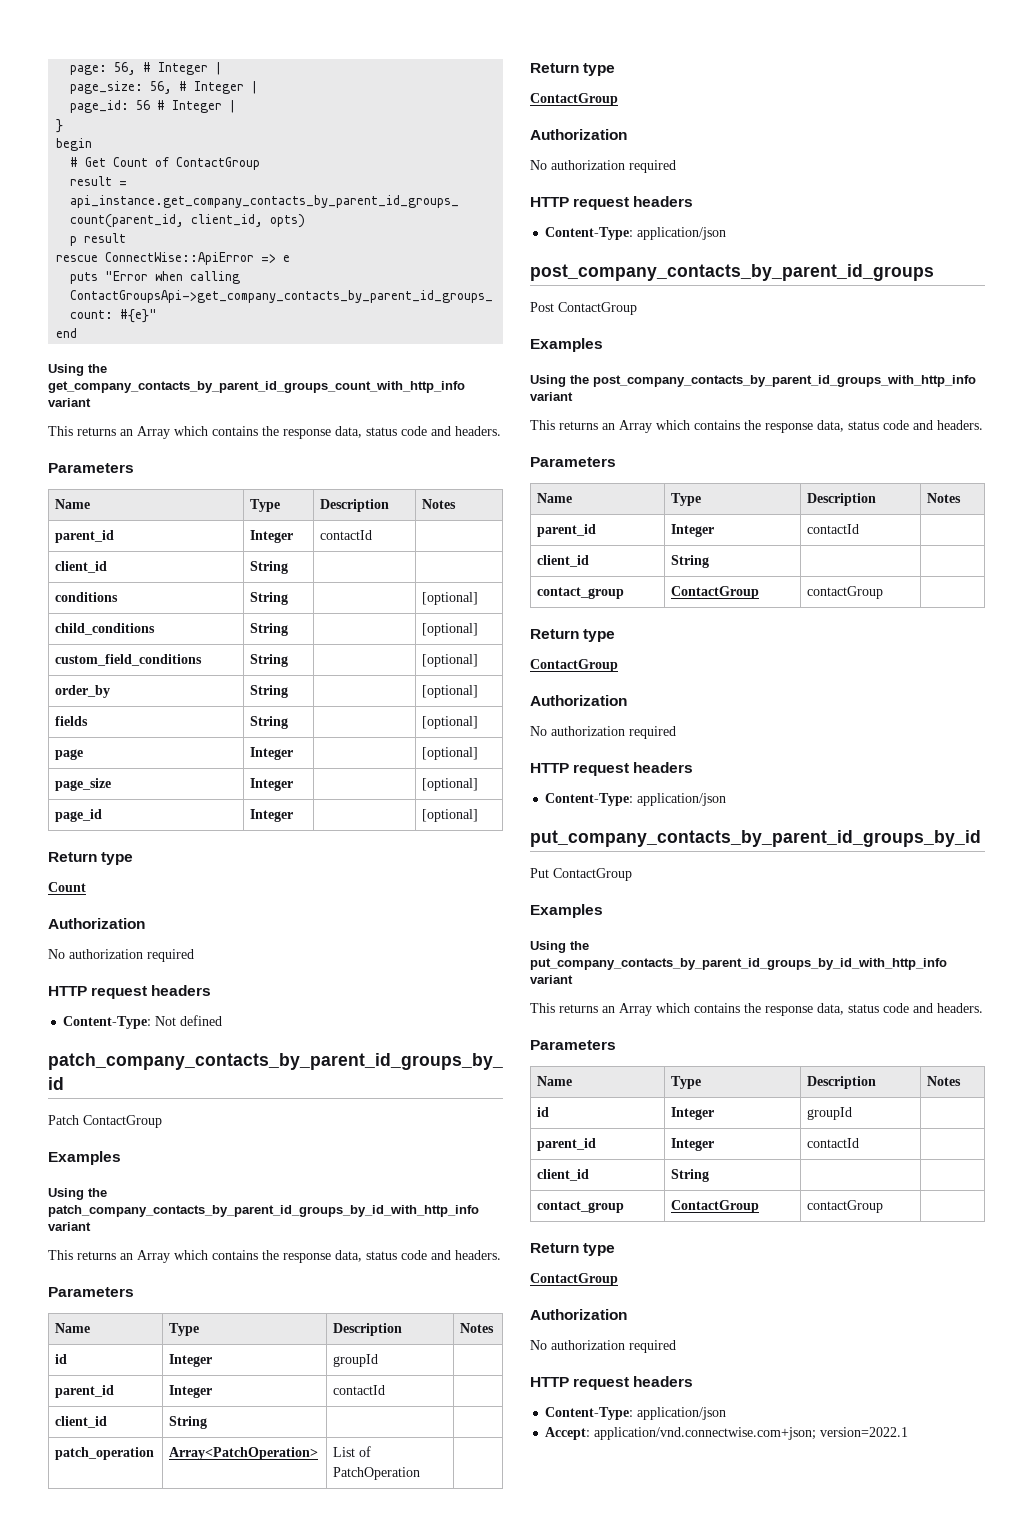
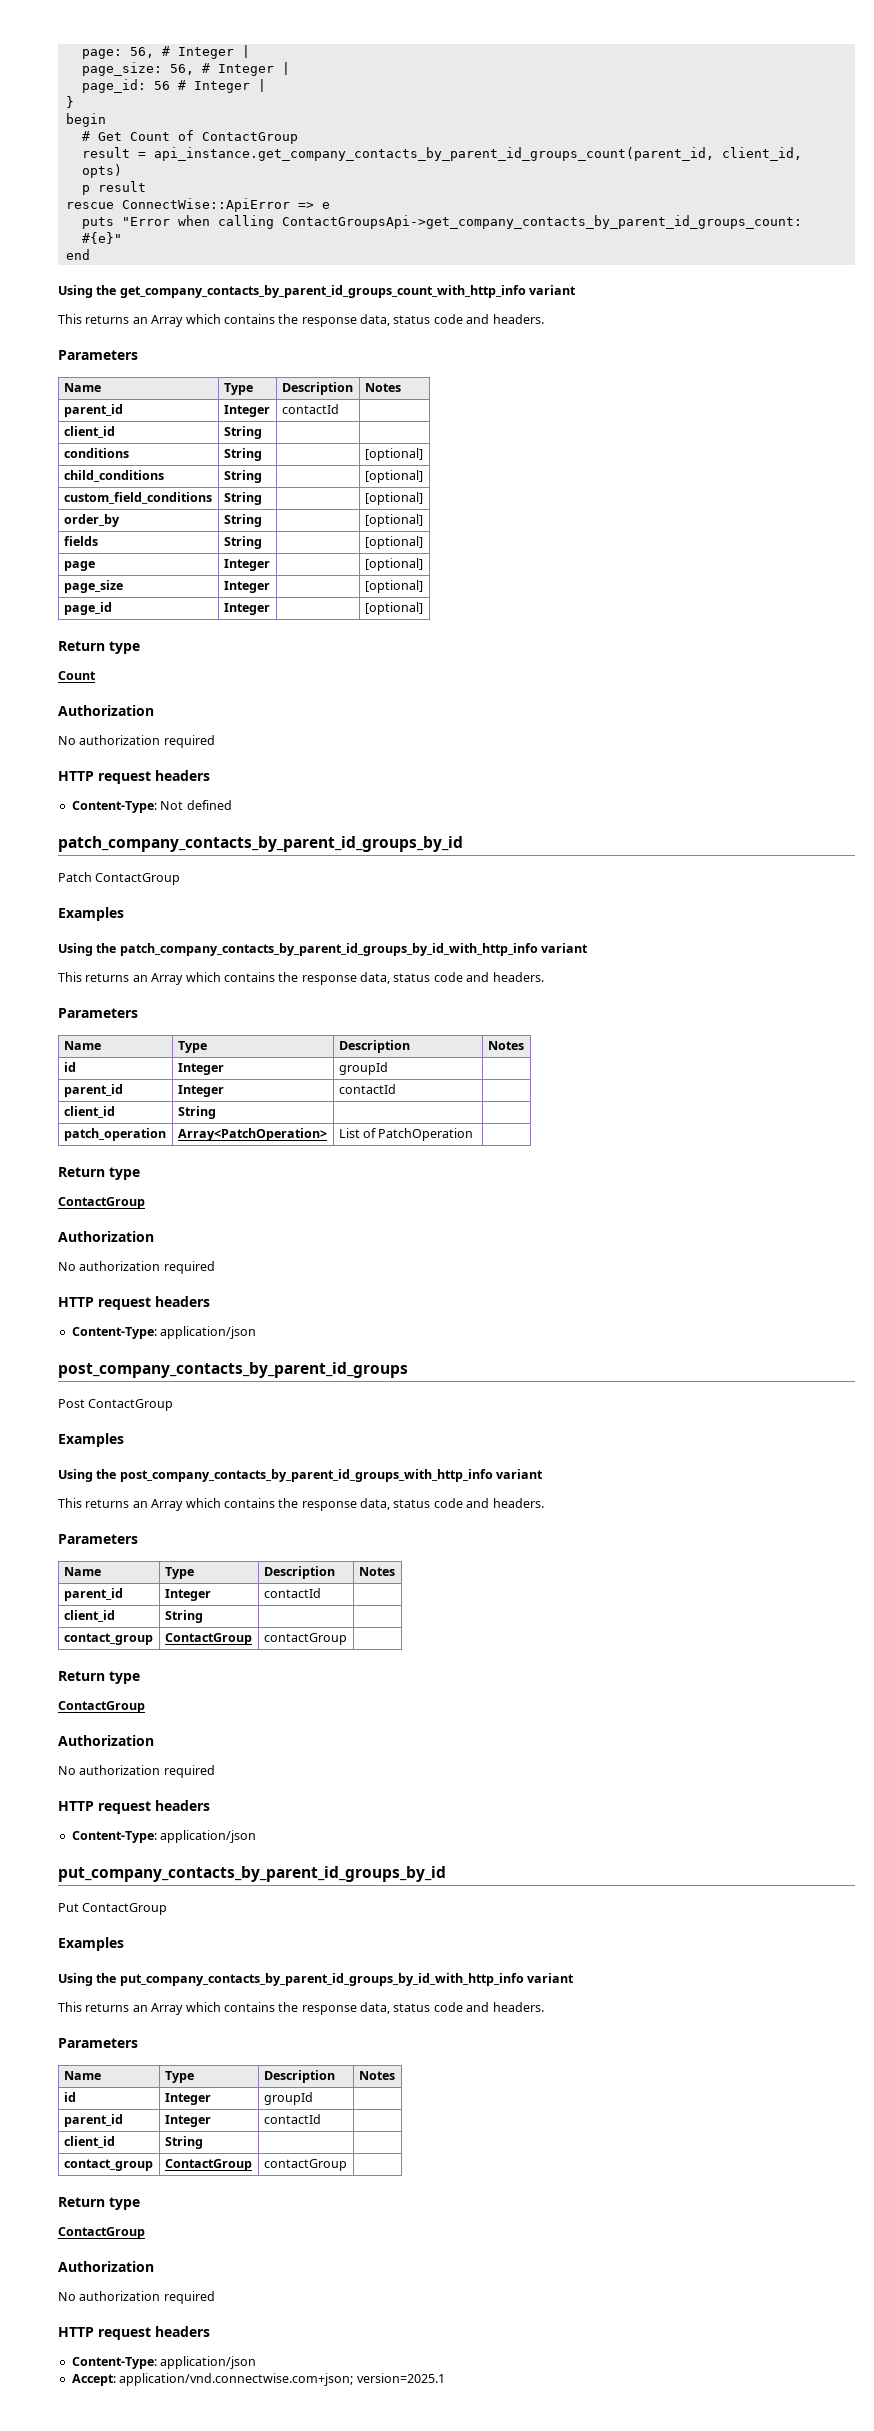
[820,1427,909,1437] version=2022.1 -> [356,2373,445,2383] version=2025.1

